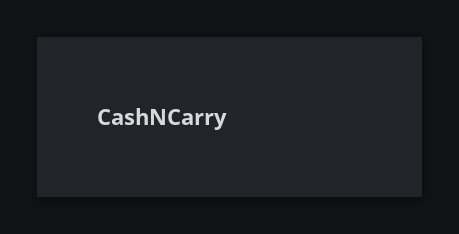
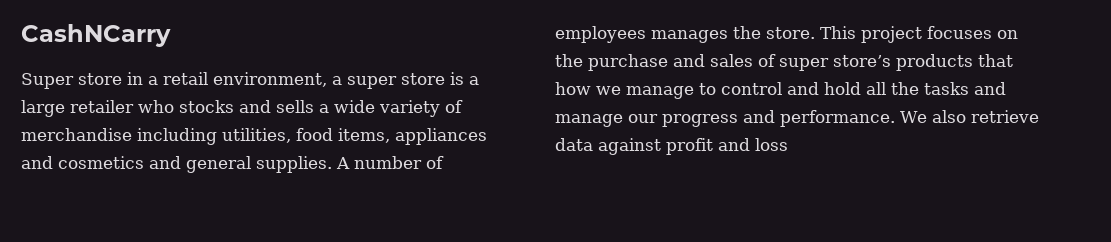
(227, 119) none -> [21,72,479,89] [21,100,463,117] [21,128,487,145] [21,156,444,173] [555,26,1018,43] [555,54,1013,71] [555,82,1006,99] [555,110,1039,127] [555,138,788,155] // Super store in a retail environment, a super store is a large retailer who stocks and sells a wide variety of merchandise including utilities, food items, appliances and cosmetics and general supplies. A number of employees manages the store. This project focuses on the purchase and sales of super store’s products that how we manage to control and hold all the tasks and manage our progress and performance. We also retrieve data against profit and loss

